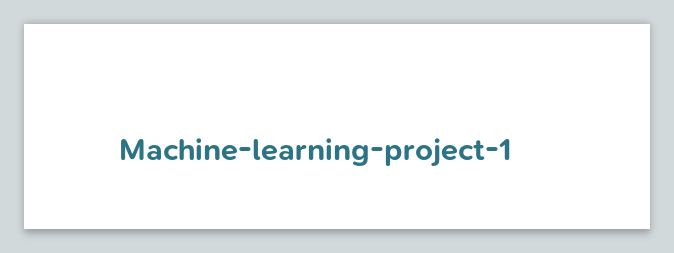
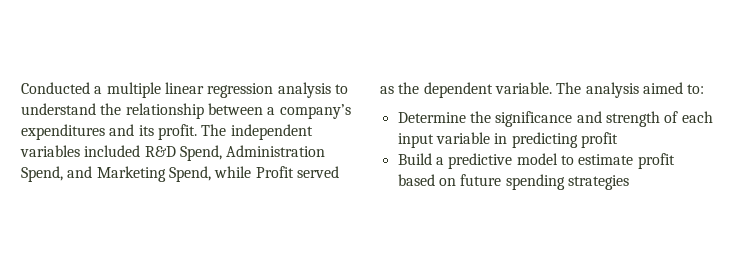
[119,138,512,167] Machine-learning-project-1 -> [21,82,348,98] [21,103,351,119] [21,124,313,140] [20,145,326,161] [21,166,339,182] [380,82,705,98] [397,111,713,127] [397,132,618,148] [397,153,675,169] [397,174,629,190] Conducted a multiple linear regression analysis to understand the relationship between a company’s expenditures and its profit. The independent variables included R&D Spend, Administration Spend, and Marketing Spend, while Profit served as the dependent variable. The analysis aimed to: // Determine the significance and strength of each input variable in predicting profit // Build a predictive model to estimate profit based on future spending strategies

